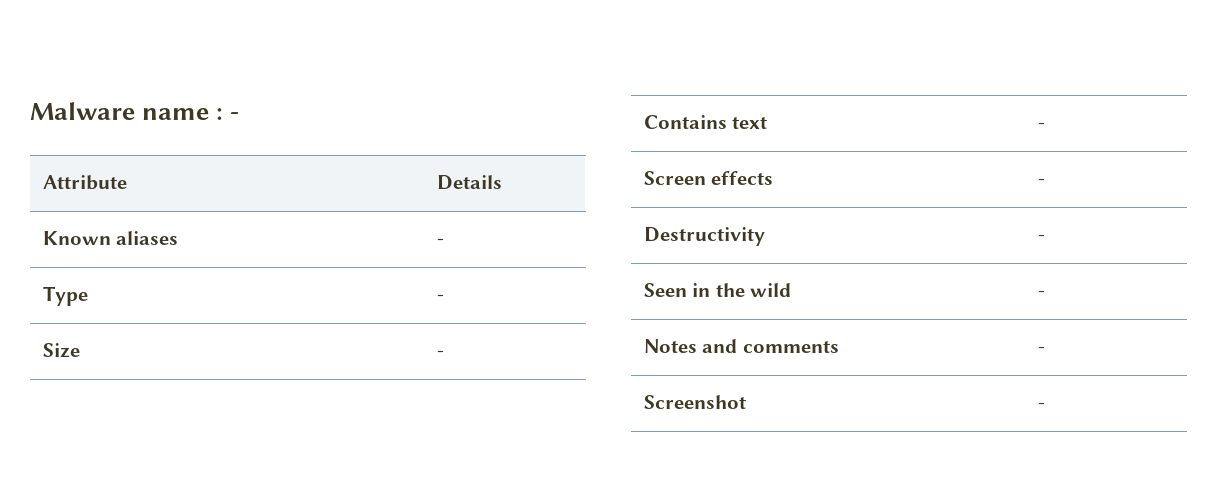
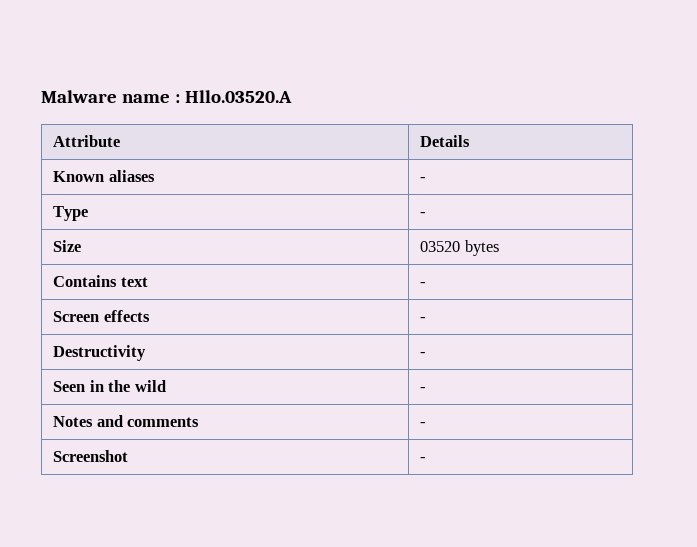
[230,112,240,120] - -> [184,90,292,103] Hllo.03520.A
[436,351,444,357] - -> [420,240,499,256] 03520 bytes

